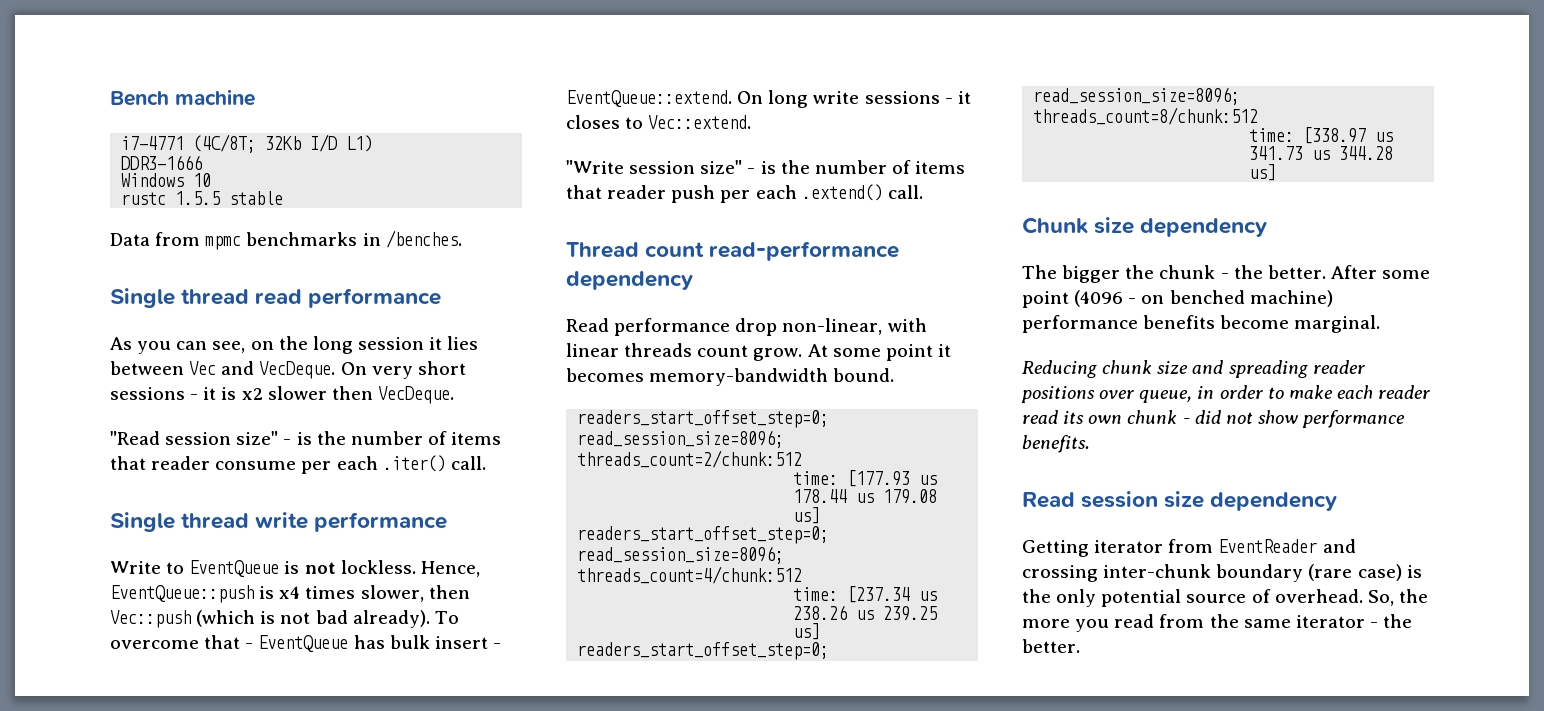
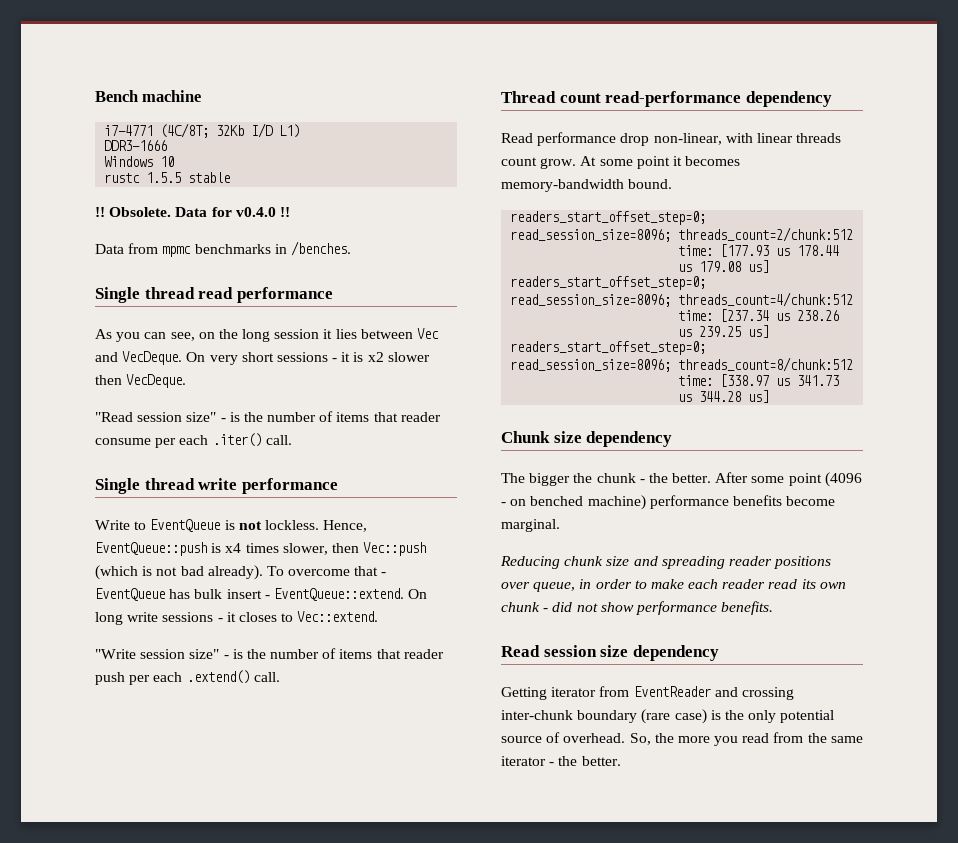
(284, 198) none -> [95,207,290,217] // !! Obsolete. Data for v0.4.0 !!

